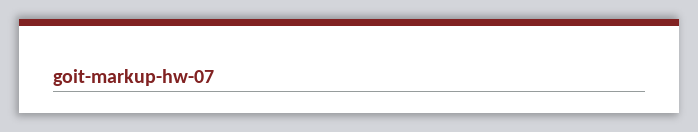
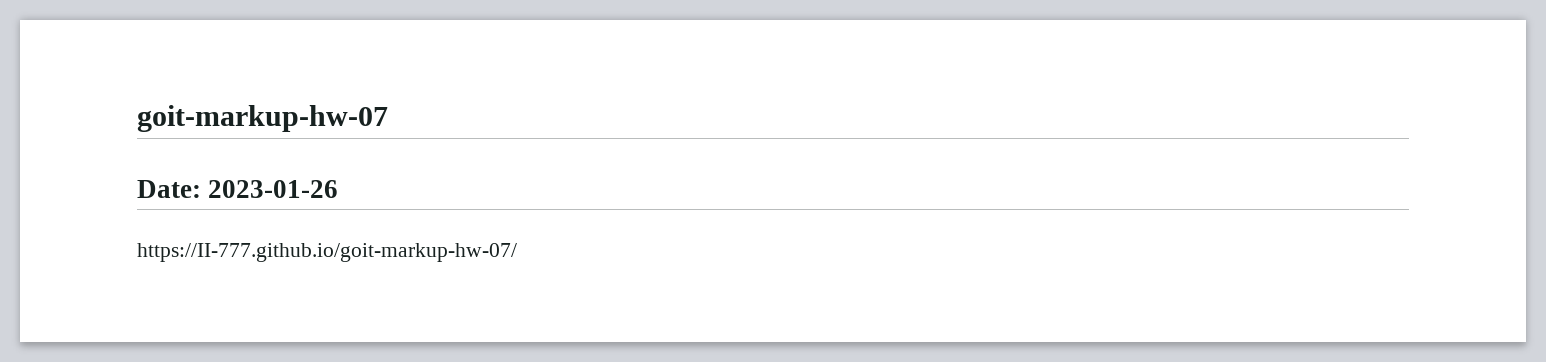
(214, 77) none -> [137,180,339,198] [137,243,517,262] // Date: 2023-01-26 // https://II-777.github.io/goit-markup-hw-07/

